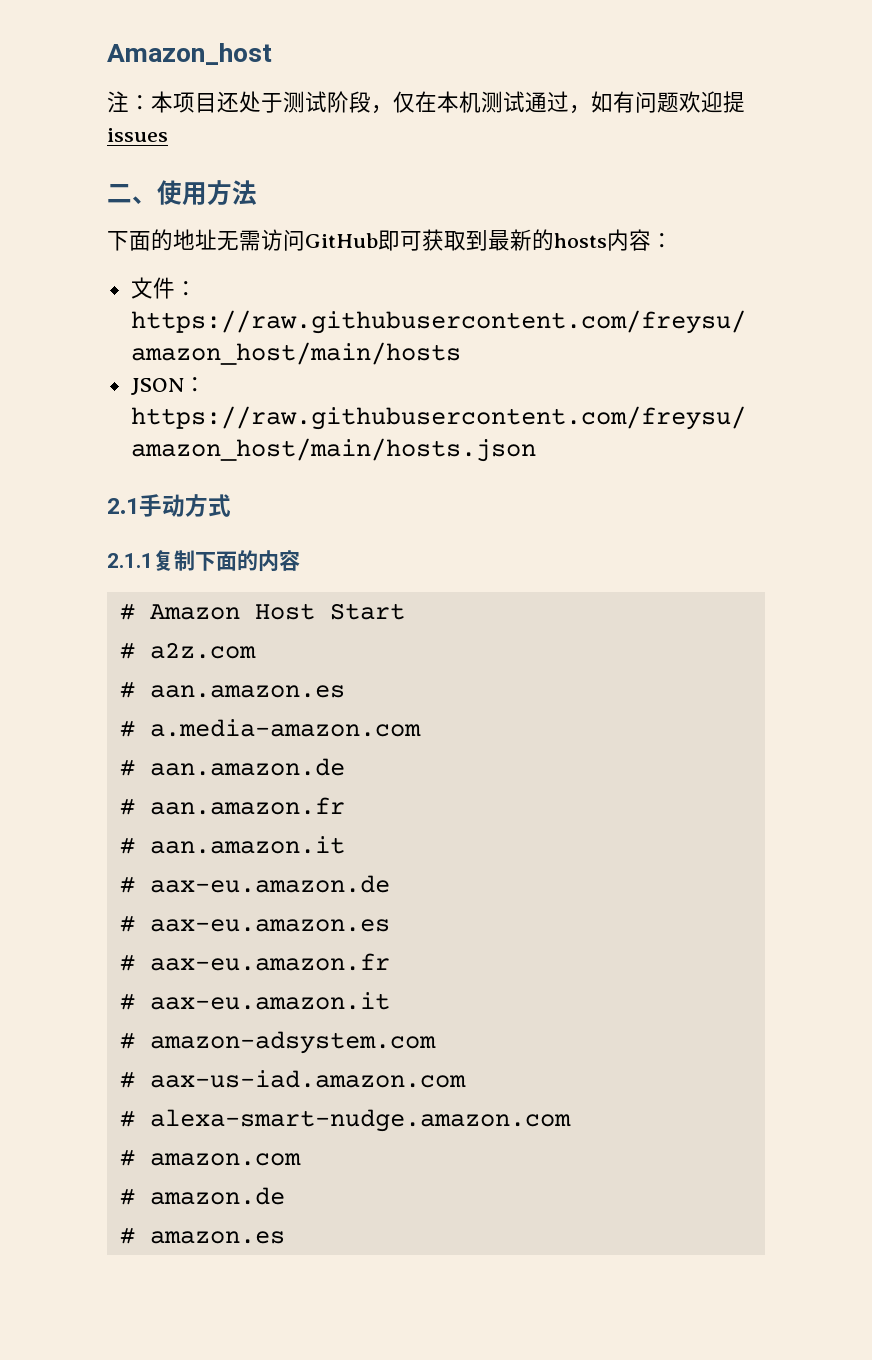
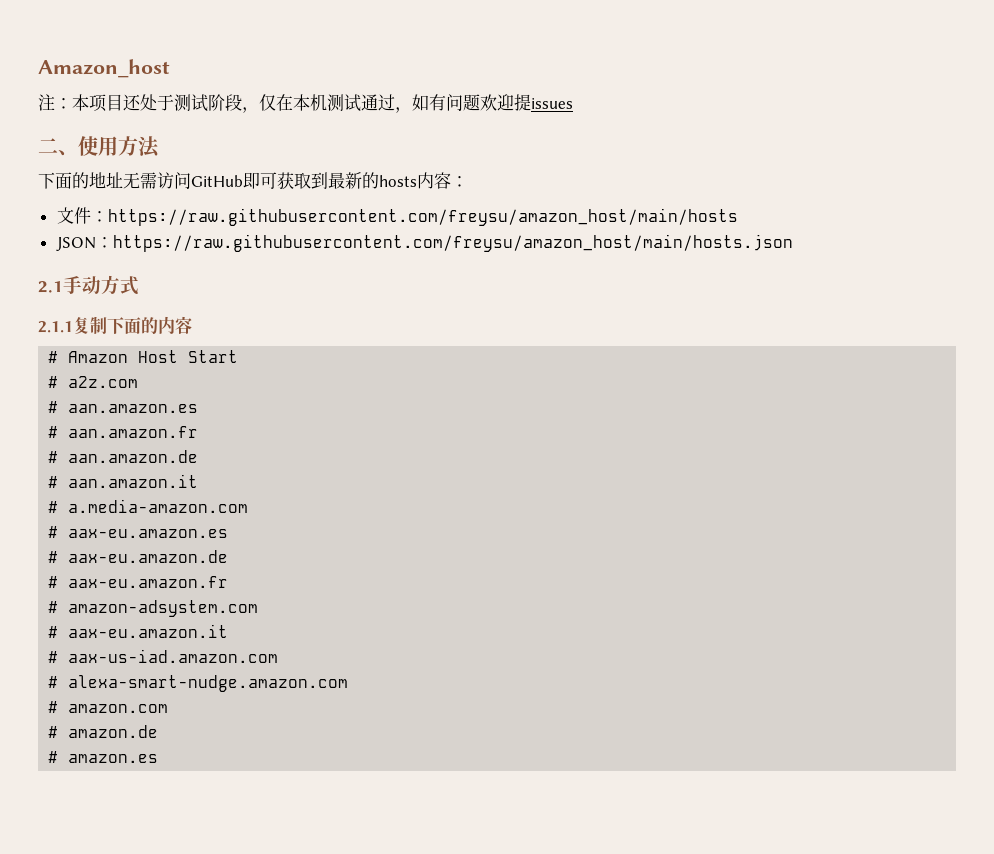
[149,719,421,737] a.media-amazon.com -> [68,426,199,438] aan.amazon.fr
[149,797,345,815] [119,836,345,854] aan.amazon.fr // # aan.amazon.it -> [68,474,199,488] [48,499,249,513] [48,526,229,538] aan.amazon.it // # a.media-amazon.com // # aax-eu.amazon.es
[119,915,390,932] // # aax-eu.amazon.es -> (229, 556) none
[149,992,390,1010] [119,1031,436,1054] aax-eu.amazon.it // # amazon-adsystem.com -> [68,600,259,617] [48,624,229,638] amazon-adsystem.com // # aax-eu.amazon.it

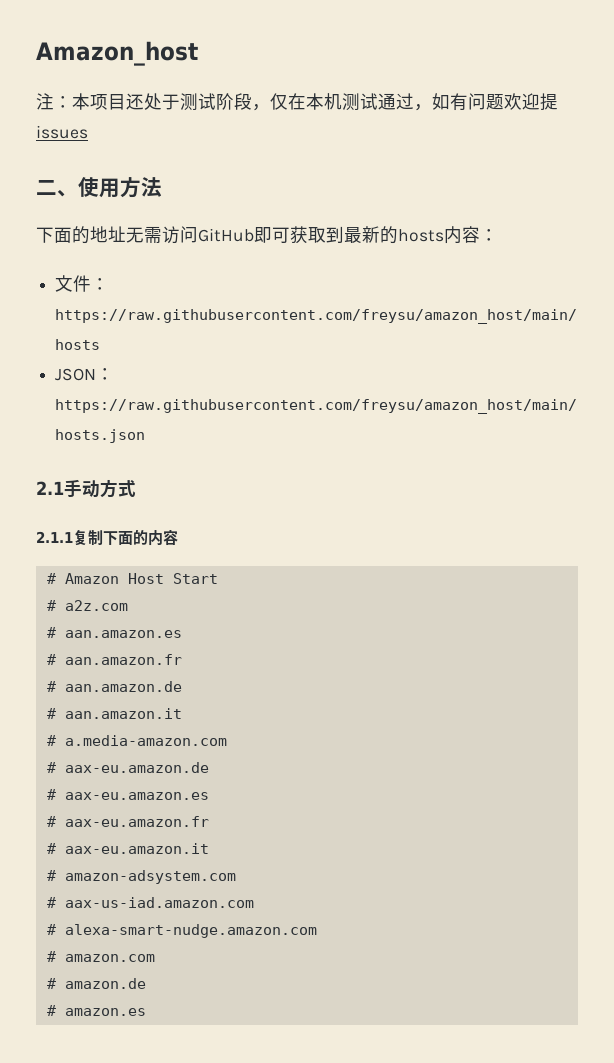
[68,529,229,538] [48,550,229,563] aax-eu.amazon.es // # aax-eu.amazon.de -> [64,762,209,773] [46,789,209,800] aax-eu.amazon.de // # aax-eu.amazon.es
[68,600,259,617] [48,624,229,638] amazon-adsystem.com // # aax-eu.amazon.it -> [64,843,209,854] [46,870,236,884] aax-eu.amazon.it // # amazon-adsystem.com

